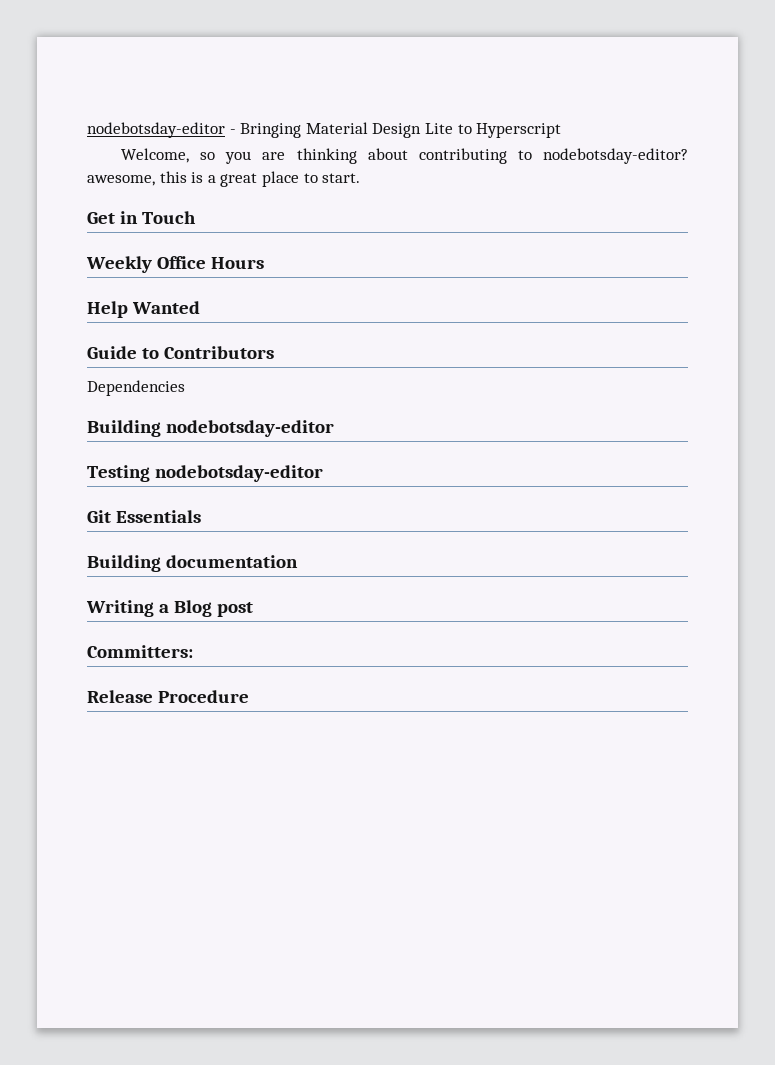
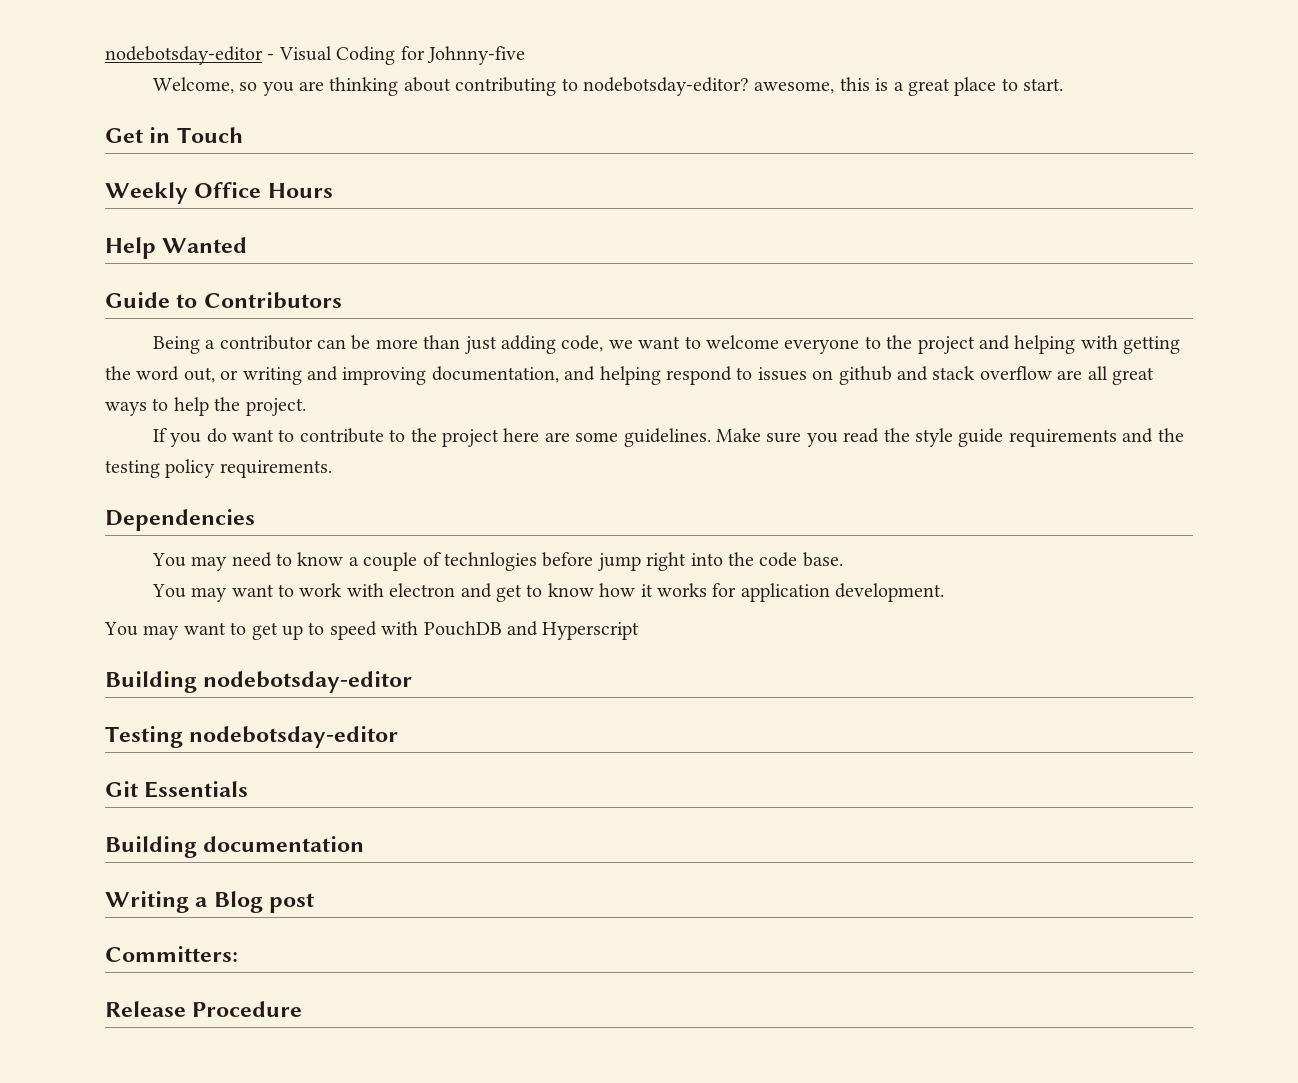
[240,122,562,138] Bringing Material Design Lite to Hyperscript -> [278,46,525,65] Visual Coding for Johnny-five
[87,380,185,396] Dependencies -> [152,335,1181,354] [105,366,1154,385] [105,397,306,416] [152,428,1184,447] [105,459,332,478] [105,509,255,531] [151,552,843,571] [151,583,945,602] [104,621,640,640] Being a contributor can be more than just adding code, we want to welcome everyone to the project and helping with getting the word out, or writing and improving documentation, and helping respond to issues on github and stack overflow are all great ways to help the project. // If you do want to contribute to the project here are some guidelines. Make sure you read the style guide requirements and the testing policy requirements. // Dependencies // You may need to know a couple of technlogies before jump right into the code base. // You may want to work with electron and get to know how it works for application development. // You may want to get up to speed with PouchDB and Hyperscript

